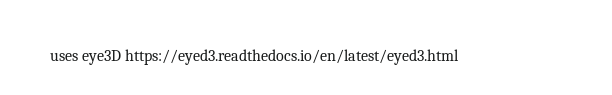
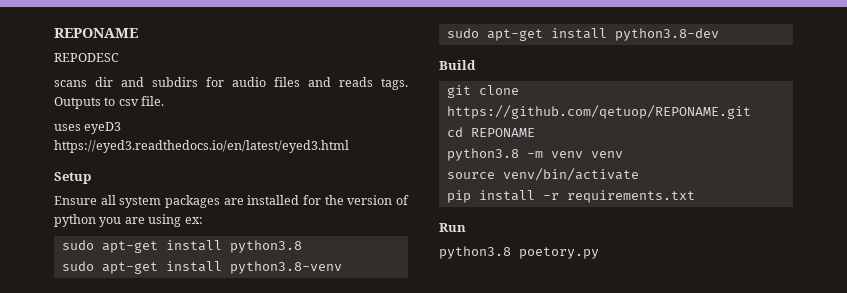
[50,49,460,65] uses eye3D https://eyed3.readthedocs.io/en/latest/eyed3.html -> [54,28,138,38] [54,53,119,62] [54,77,408,90] [54,96,165,109] [54,122,122,134] [54,140,349,153] [54,172,91,184] [54,195,410,208] [54,214,203,227] [61,240,302,253] [61,261,342,274] [446,28,719,41] [439,60,476,70] [446,85,519,98] [446,105,751,119] [446,127,535,137] [446,148,623,161] [446,168,639,181] [446,190,695,203] [439,223,466,232] [439,246,599,259] REPONAME // REPODESC // scans dir and subdirs for audio files and reads tags. Outputs to csv file. // uses eyeD3 https://eyed3.readthedocs.io/en/latest/eyed3.html // Setup // Ensure all system packages are installed for the version of python you are using ex: // sudo apt-get install python3.8 // sudo apt-get install python3.8-venv // sudo apt-get install python3.8-dev // Build // git clone https://github.com/qetuop/REPONAME.git // cd REPONAME // python3.8 -m venv venv // source venv/bin/activate // pip install -r requirements.txt // Run // python3.8 poetory.py

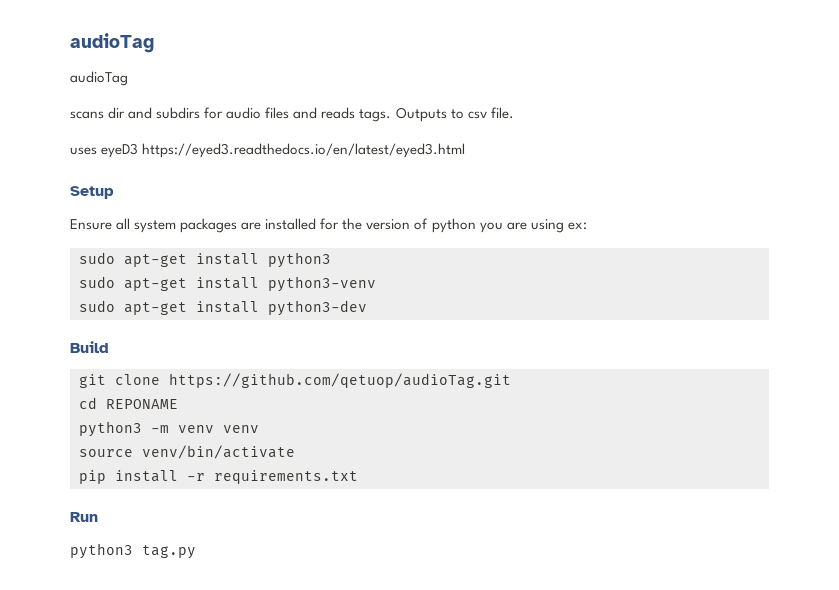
[54,28,138,38] [54,53,119,62] REPONAME // REPODESC -> [70,33,154,53] [70,71,128,86] audioTag // audioTag
[229,240,302,253] [61,261,342,274] [446,28,719,41] python3.8 // sudo apt-get install python3.8-venv // sudo apt-get install python3.8-dev -> [268,252,331,268] [79,276,376,292] [79,300,367,316] python3 // sudo apt-get install python3-venv // sudo apt-get install python3-dev
[446,105,751,119] https://github.com/qetuop/REPONAME.git -> [169,373,511,388] https://github.com/qetuop/audioTag.git
[446,148,519,161] python3.8 -> [79,421,142,437] python3
[439,246,599,259] python3.8 poetory.py -> [70,543,196,559] python3 tag.py

